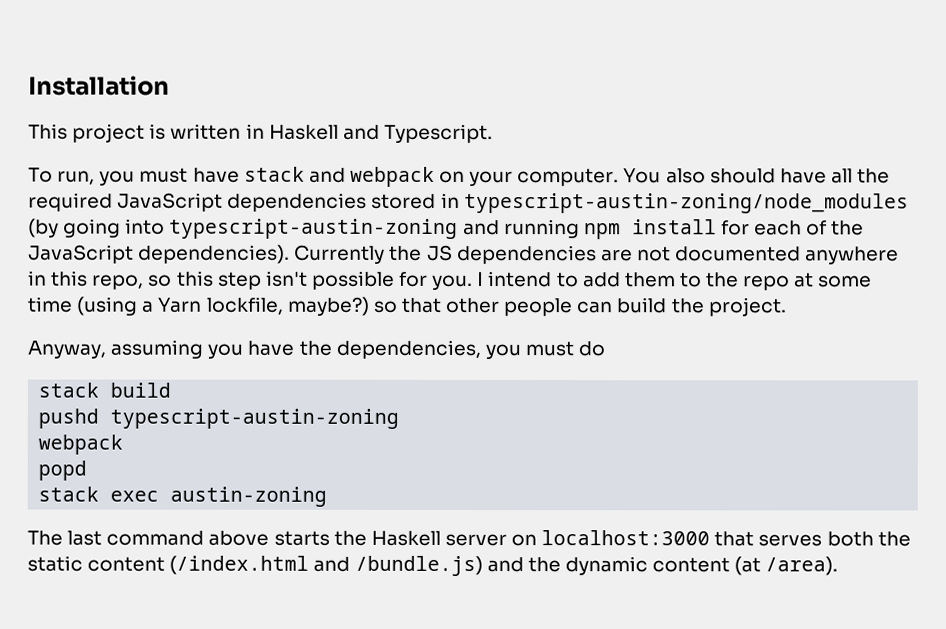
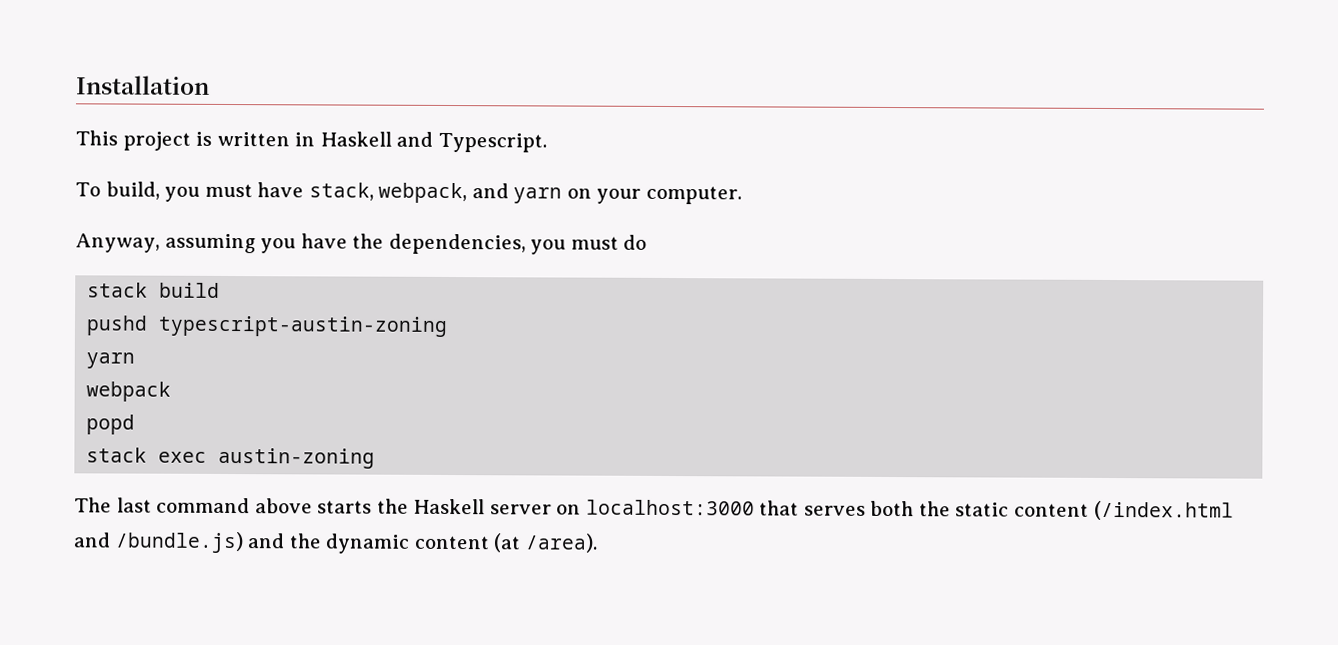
[57,170,96,185] run, -> [105,181,160,200] build,
[243,166,435,187] stack and webpack -> [308,182,563,204] stack, webpack, and yarn
[623,168,891,184] [28,192,909,214] [28,218,865,240] [28,244,900,265] [28,270,873,291] [28,296,787,317] You also should have all the required JavaScript dependencies stored in typescript-austin-zoning/node_modules (by going into typescript-austin-zoning and running npm install for each of the JavaScript dependencies). Currently the JS dependencies are not documented anywhere in this repo, so this step isn't possible for you. I intend to add them to the repo at some time (using a Yarn lockfile, maybe?) so that other people can build the project. -> (742, 195) none
(400, 418) none -> [86,352,136,369] // yarn

